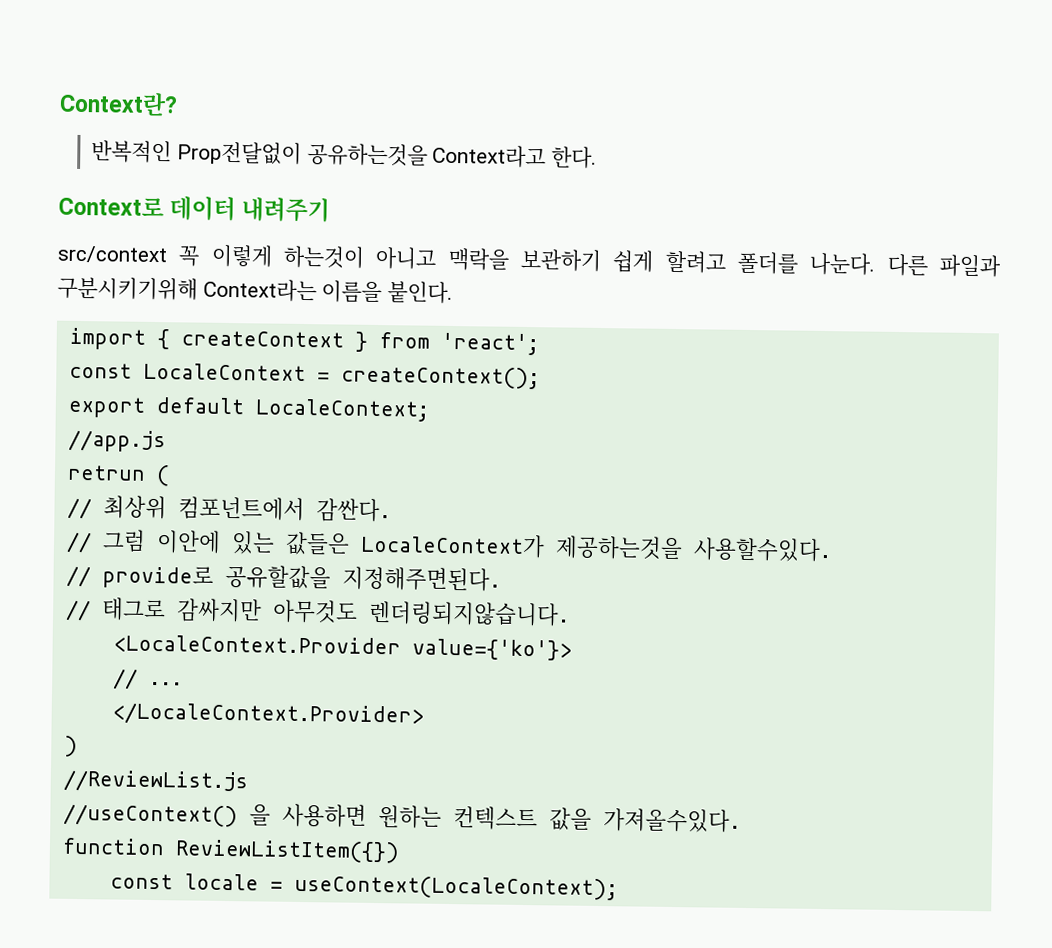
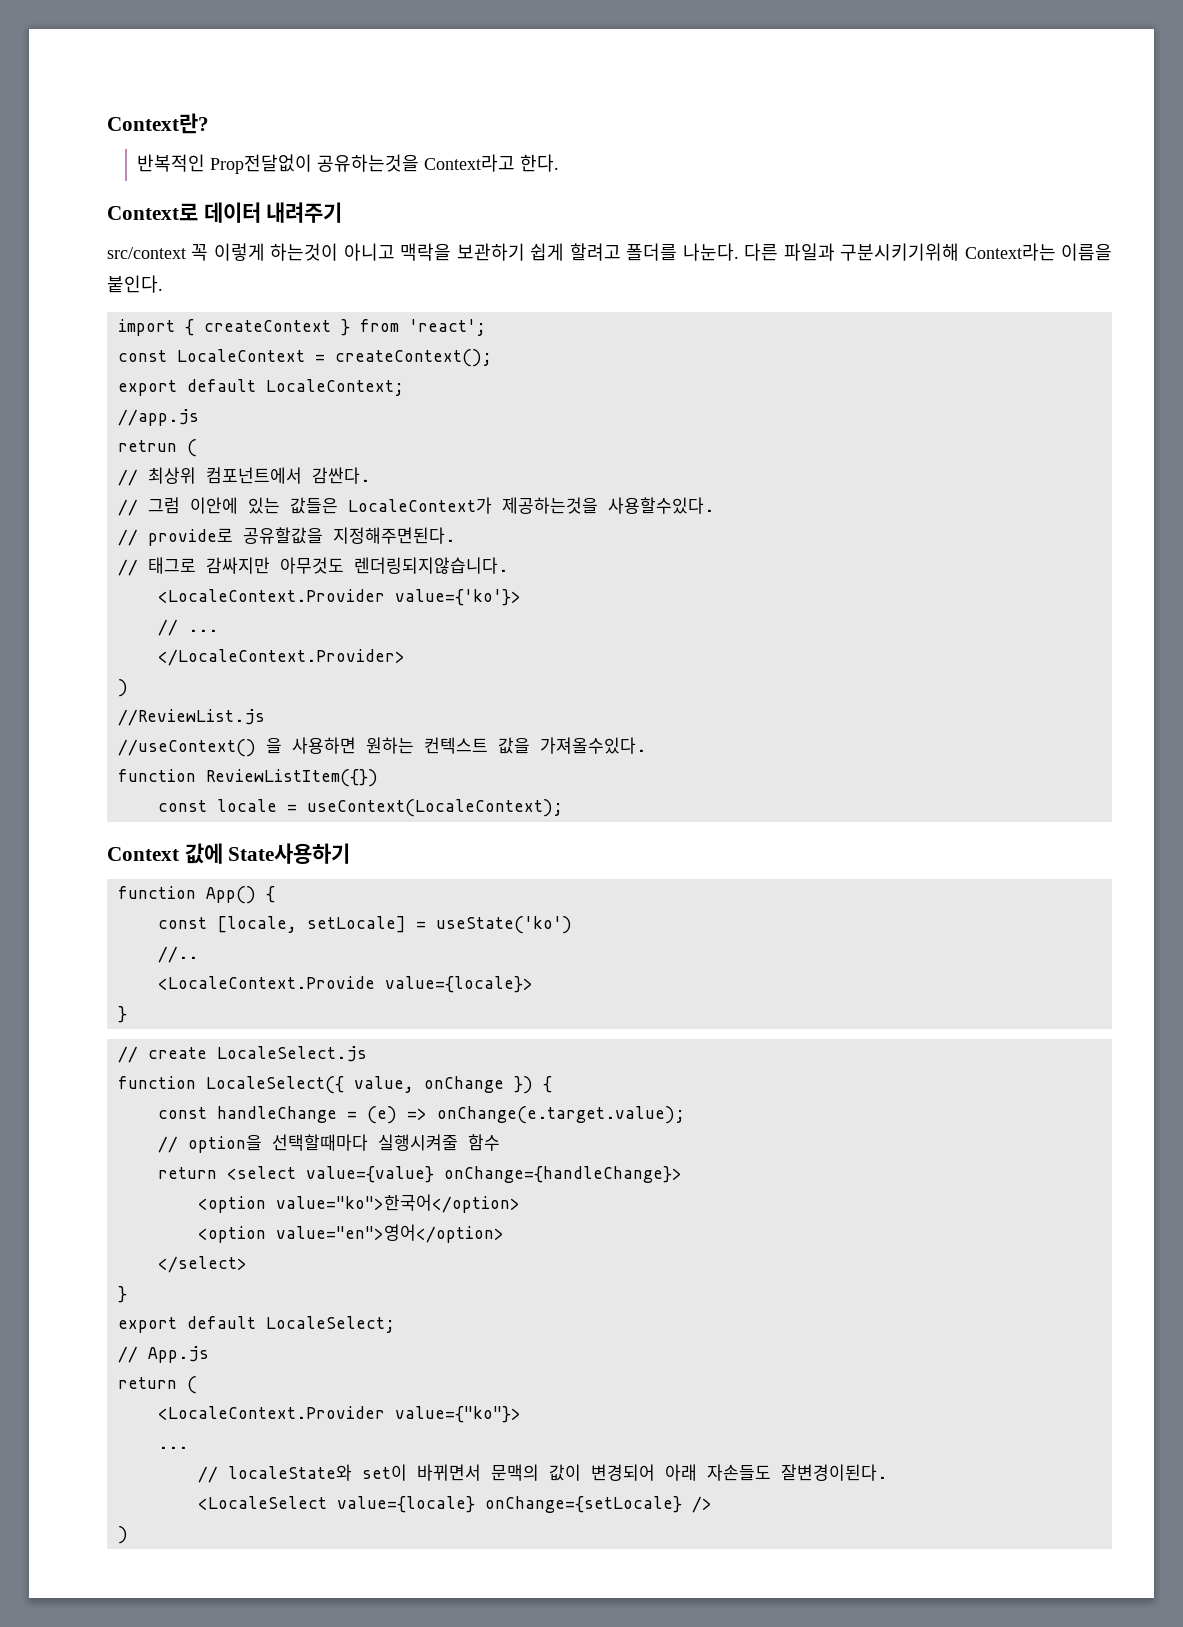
(618, 887) none -> [107,843,351,864] [117,886,275,904] [157,916,572,934] [157,946,198,963] [157,976,533,993] [117,1006,127,1023] [117,1046,367,1063] [117,1076,552,1094] [157,1106,685,1124] [157,1134,500,1153] [157,1166,682,1183] [197,1194,520,1213] [197,1224,504,1243] [157,1256,247,1273] [117,1286,127,1303] [117,1316,395,1333] [117,1346,209,1363] [117,1376,197,1394] [157,1406,521,1423] [157,1446,188,1449] [197,1464,887,1483] [197,1496,712,1513] [117,1526,128,1544] // Context 값에 State사용하기 // function App() { // const [locale, setLocale] = useState('ko') // //.. // <LocaleContext.Provide value={locale}> // } // // create LocaleSelect.js // function LocaleSelect({ value, onChange }) { // const handleChange = (e) => onChange(e.target.value); // // option을 선택할때마다 실행시켜줄 함수 // return <select value={value} onChange={handleChange}> // <option value="ko">한국어</option> // <option value="en">영어</option> // </select> // } // export default LocaleSelect; // // App.js // return ( // <LocaleContext.Provider value={"ko"}> // ... // // localeState와 set이 바뀌면서 문맥의 값이 변경되어 아래 자손들도 잘변경이된다. // <LocaleSelect value={locale} onChange={setLocale} /> // )

